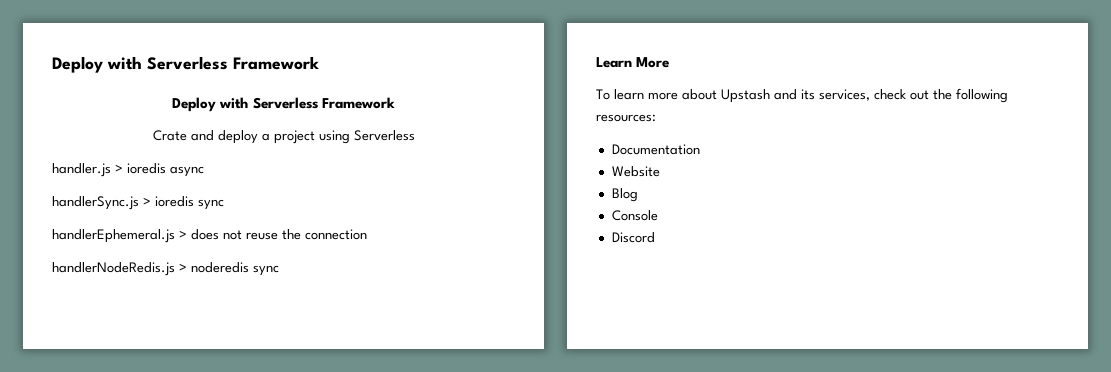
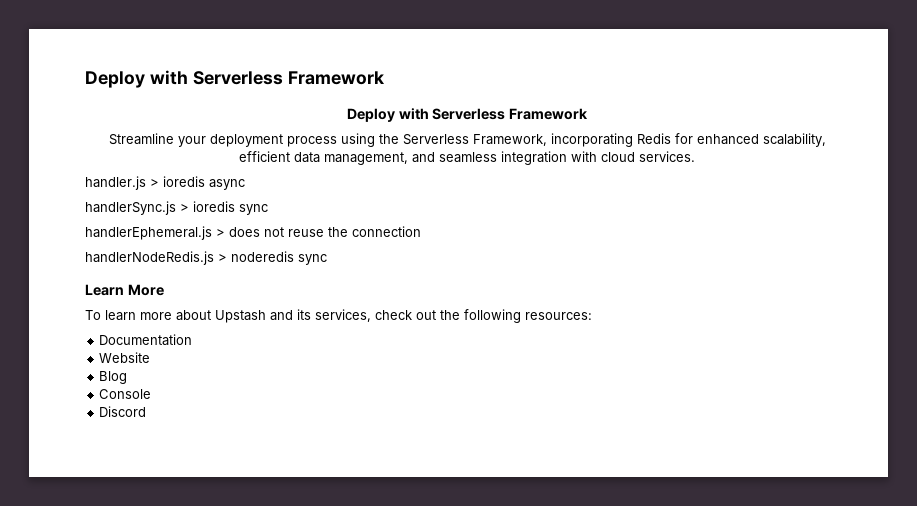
[152,130,415,144] Crate and deploy a project using Serverless -> [108,133,826,147] [239,151,695,165] Streamline your deployment process using the Serverless Framework, incorporating Redis for enhanced scalability, efficient data management, and seamless integration with cloud services.

